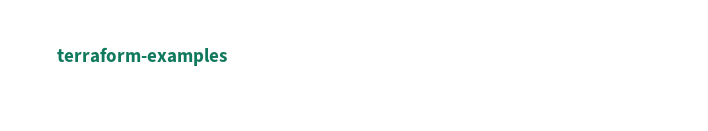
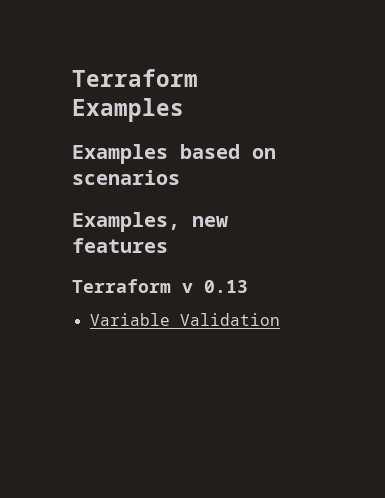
[57,47,227,66] terraform-examples -> [72,69,198,87] [72,98,184,122] [72,144,276,164] [72,170,180,185] [72,212,228,232] [72,238,168,253] [72,279,248,293] [89,313,280,326] Terraform Examples // Examples based on scenarios // Examples, new features // Terraform v 0.13 // Variable Validation

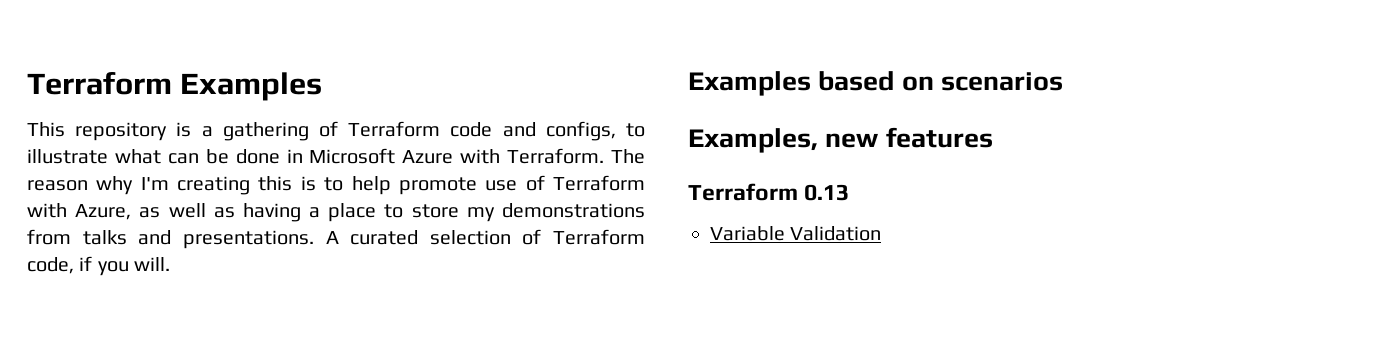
(184, 110) none -> [27,121,645,141] [27,148,645,164] [27,175,646,195] [27,203,645,222] [27,229,645,249] [27,256,171,276] // This repository is a gathering of Terraform code and configs, to illustrate what can be done in Microsoft Azure with Terraform. The reason why I'm creating this is to help promote use of Terraform with Azure, as well as having a place to store my demonstrations from talks and presentations. A curated selection of Terraform code, if you will.
[182,283,193,293] v -> (798, 192) none

